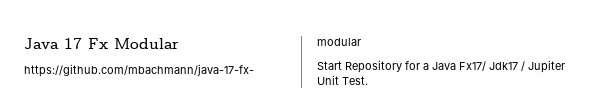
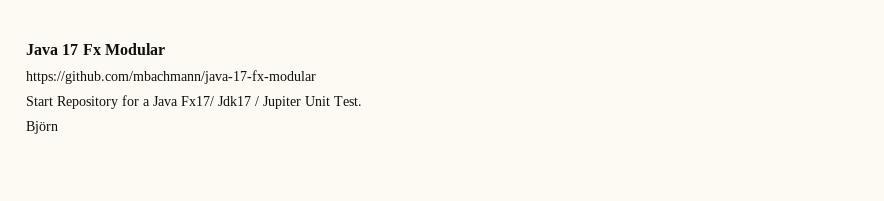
(368, 80) none -> [26,121,58,134] // Björn

